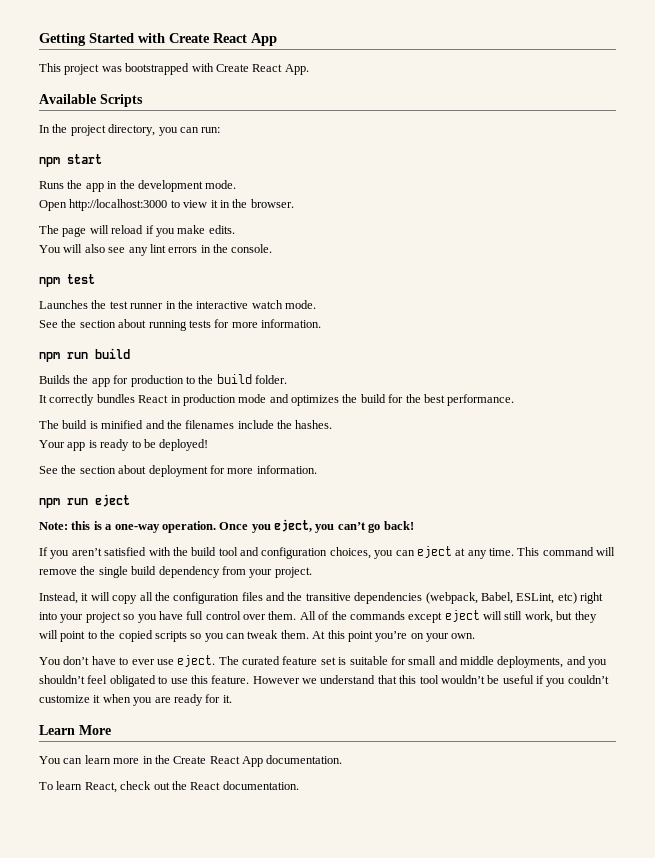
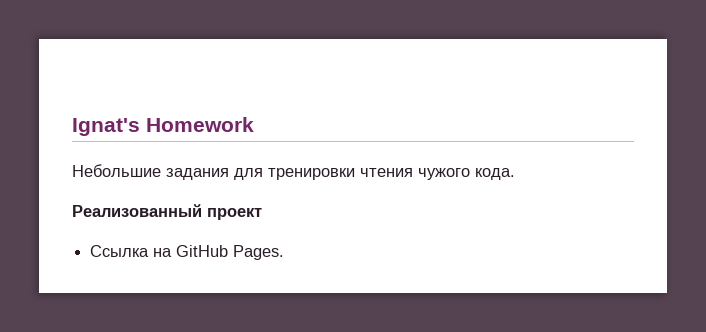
[39,33,277,46] [39,63,309,75] [39,94,143,107] [39,124,221,136] [39,154,102,167] [39,180,237,192] [39,199,294,211] [39,225,235,237] [39,244,273,256] [39,274,95,287] [39,300,316,309] [39,319,321,331] [39,348,130,362] [39,374,287,387] [39,394,515,406] [39,420,333,429] [39,439,209,451] [39,465,317,477] [39,494,130,508] [39,519,414,533] [39,546,616,559] [39,566,312,578] [39,592,603,604] [39,610,597,623] [39,630,476,642] [39,655,608,668] [39,675,609,687] [39,694,232,706] [39,725,111,735] [39,755,343,767] [39,781,299,793] Getting Started with Create React App // This project was bootstrapped with Create React App. // Available Scripts // In the project directory, you can run: // npm start // Runs the app in the development mode. // Open http://localhost:3000 to view it in the browser. // The page will reload if you make edits. // You will also see any lint errors in the console. // npm test // Launches the test runner in the interactive watch mode. // See the section about running tests for more information. // npm run build // Builds the app for production to the build folder. // It correctly bundles React in production mode and optimizes the build for the best performance. // The build is minified and the filenames include the hashes. // Your app is ready to be deployed! // See the section about deployment for more information. // npm run eject // Note: this is a one-way operation. Once you eject, you can’t go back! // If you aren’t satisfied with the build tool and configuration choices, you can eject at any time. This command will remove the single build dependency from your project. // Instead, it will copy all the configuration files and the transitive dependencies (webpack, Babel, ESLint, etc) right into your project so you have full control over them. All of the commands except eject will still work, but they will point to the copied scripts so you can tweak them. At this point you’re on your own. // You don’t have to ever use eject. The curated feature set is suitable for small and middle deployments, and you shouldn’t feel obligated to use this feature. However we understand that this tool wouldn’t be useful if you couldn’t customize it when you are ready for it. // Learn More // You can learn more in the Create React App documentation. // To learn React, check out the React documentation. -> [72,117,254,136] [72,164,515,180] [72,204,262,220] [90,245,285,260] Ignat's Homework // Небольшие задания для тренировки чтения чужого кода. // Реализованный проект // Ссылка на GitHub Рages.

